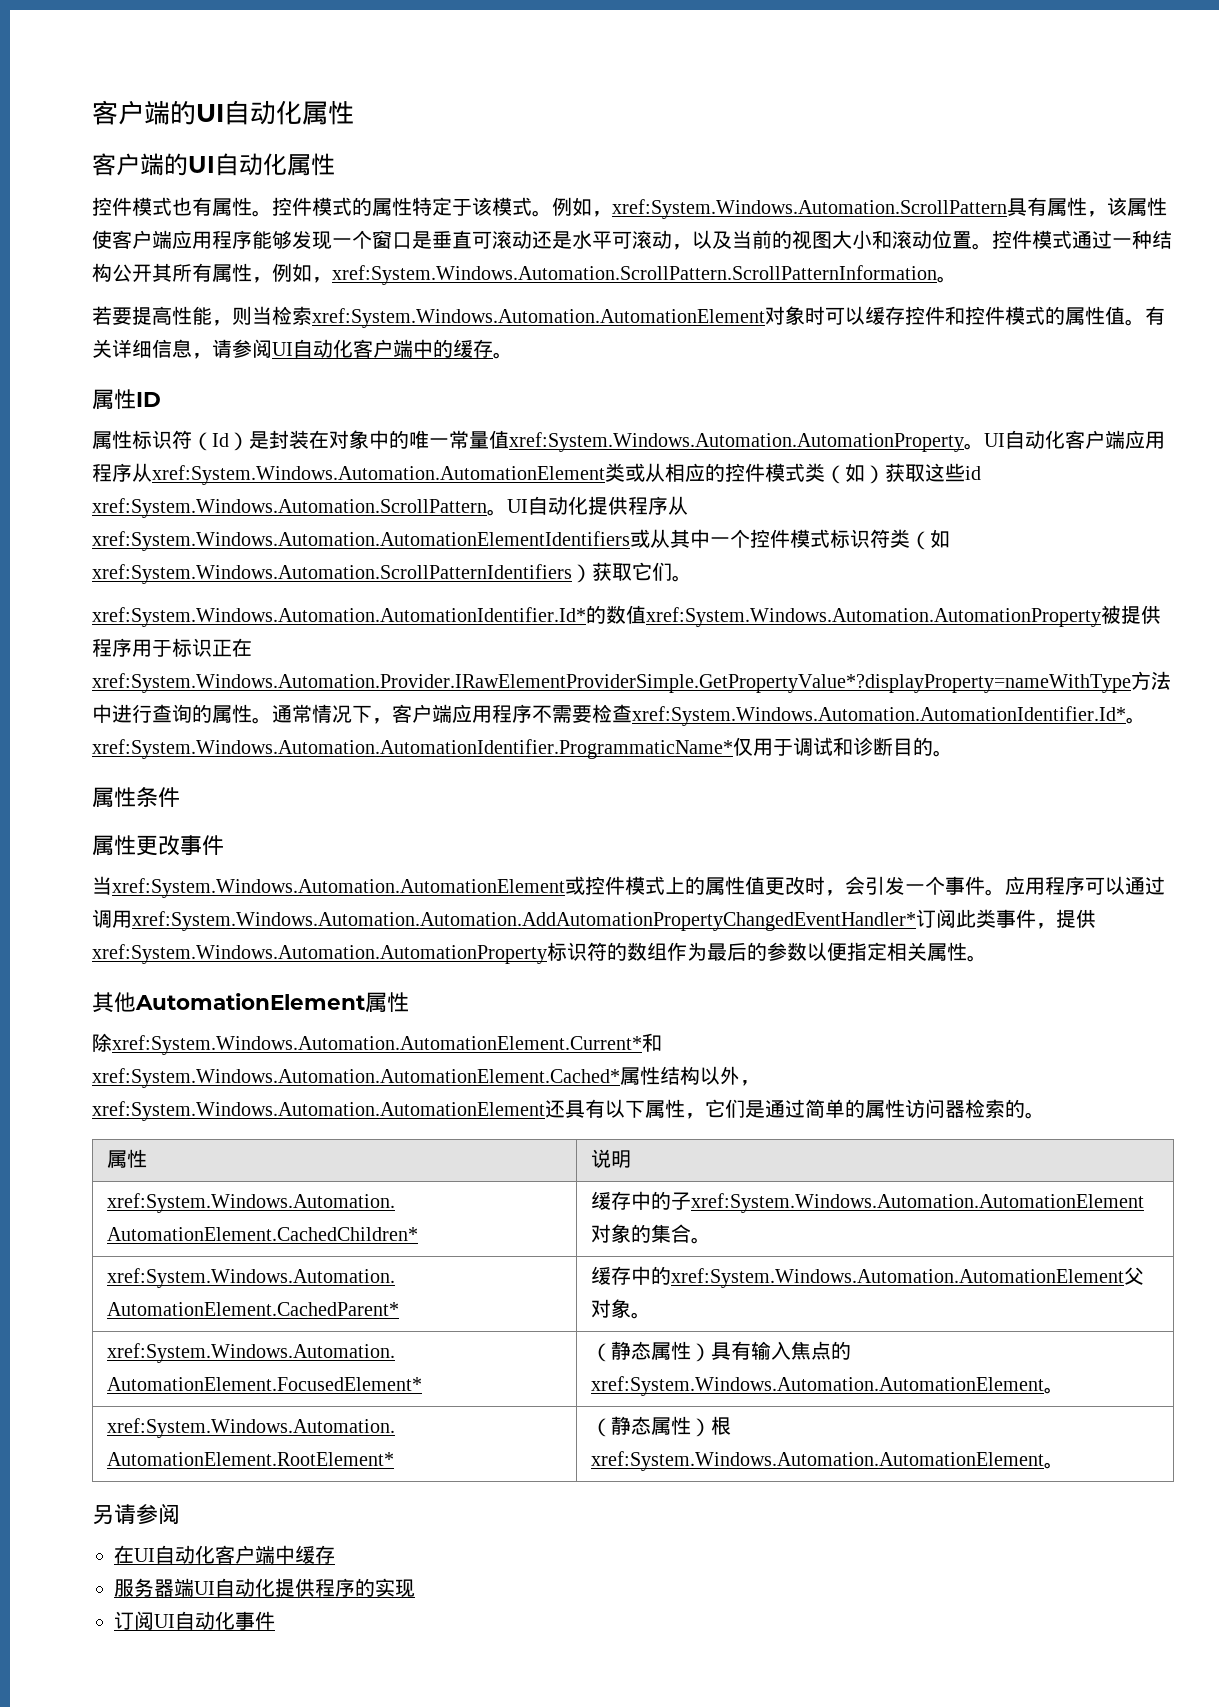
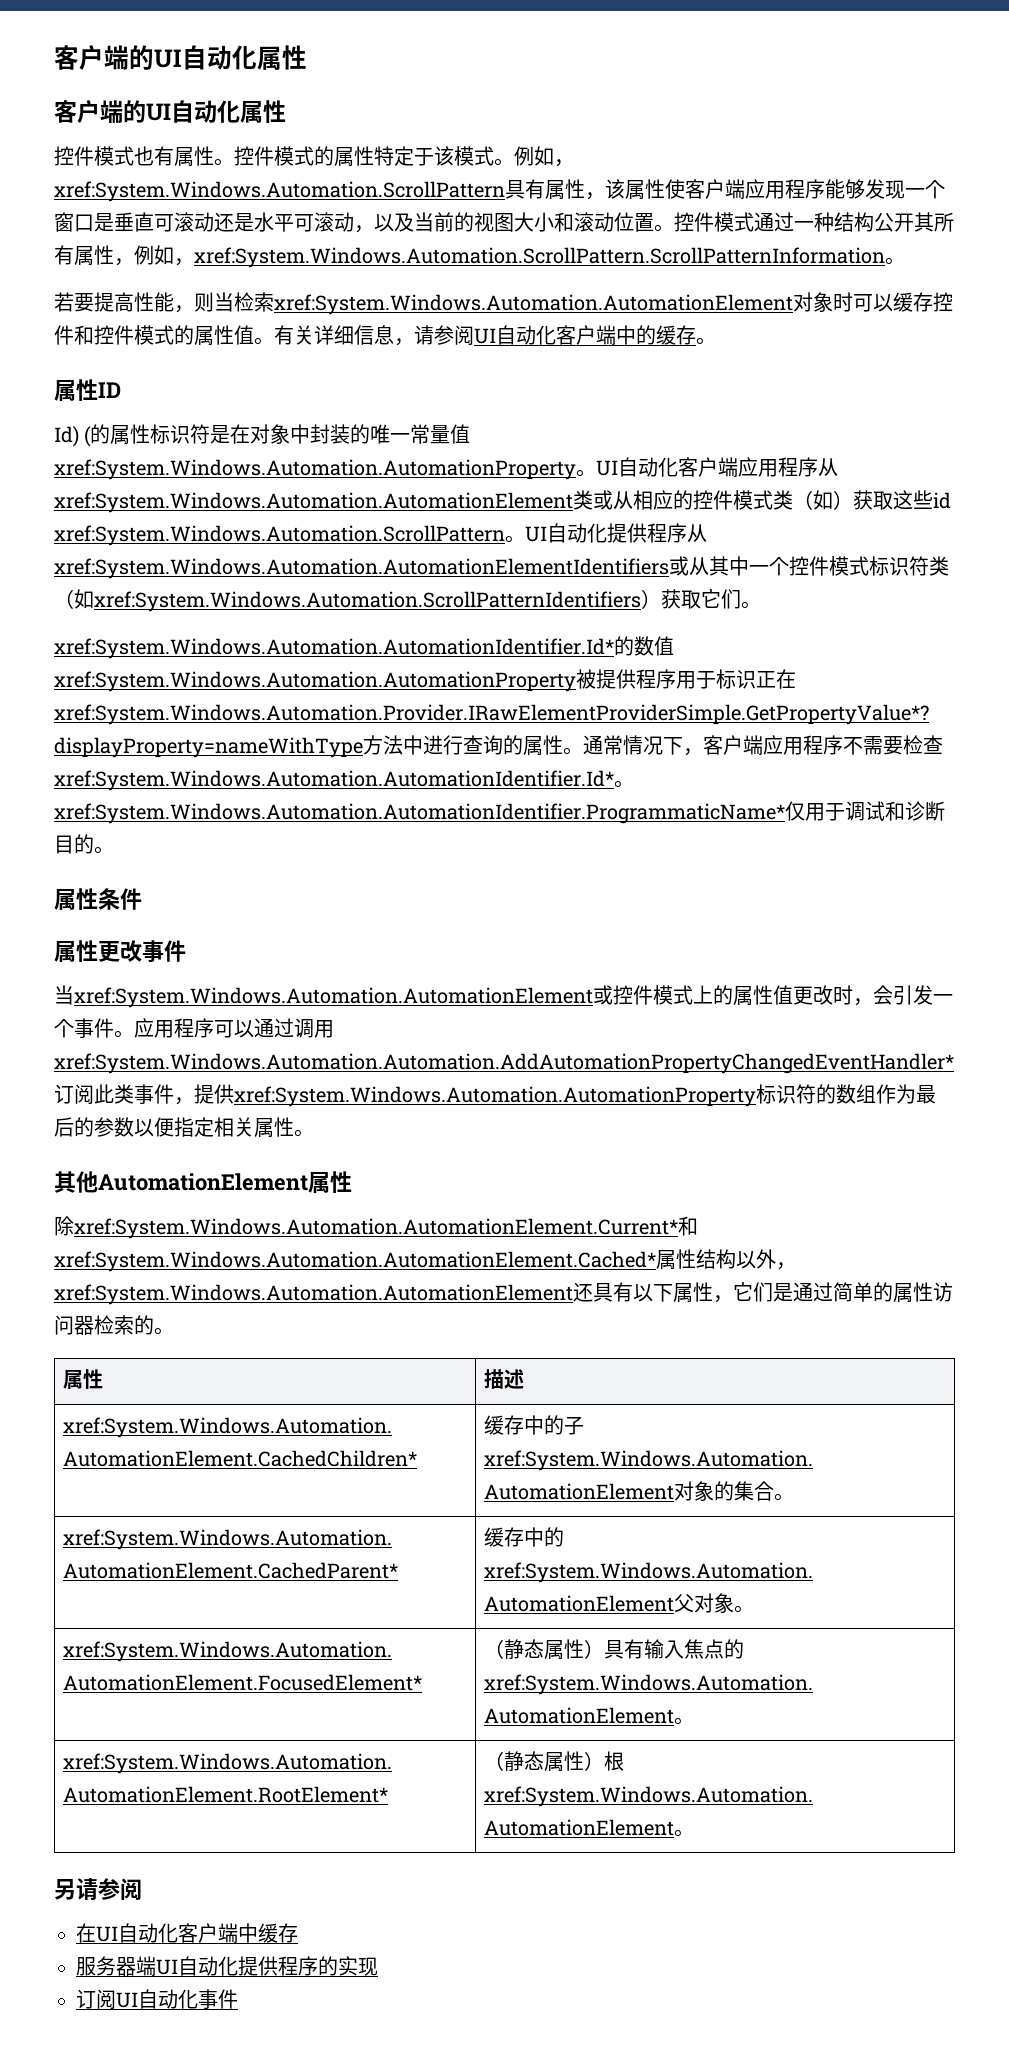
[92,430,309,451] 属性标识符（Id）是封装 -> [54,424,231,447] Id) (的属性标识符是
(389, 439) none -> [310,424,351,444] 封装
[591,1149,632,1168] 说明 -> [484,1369,525,1389] 描述

